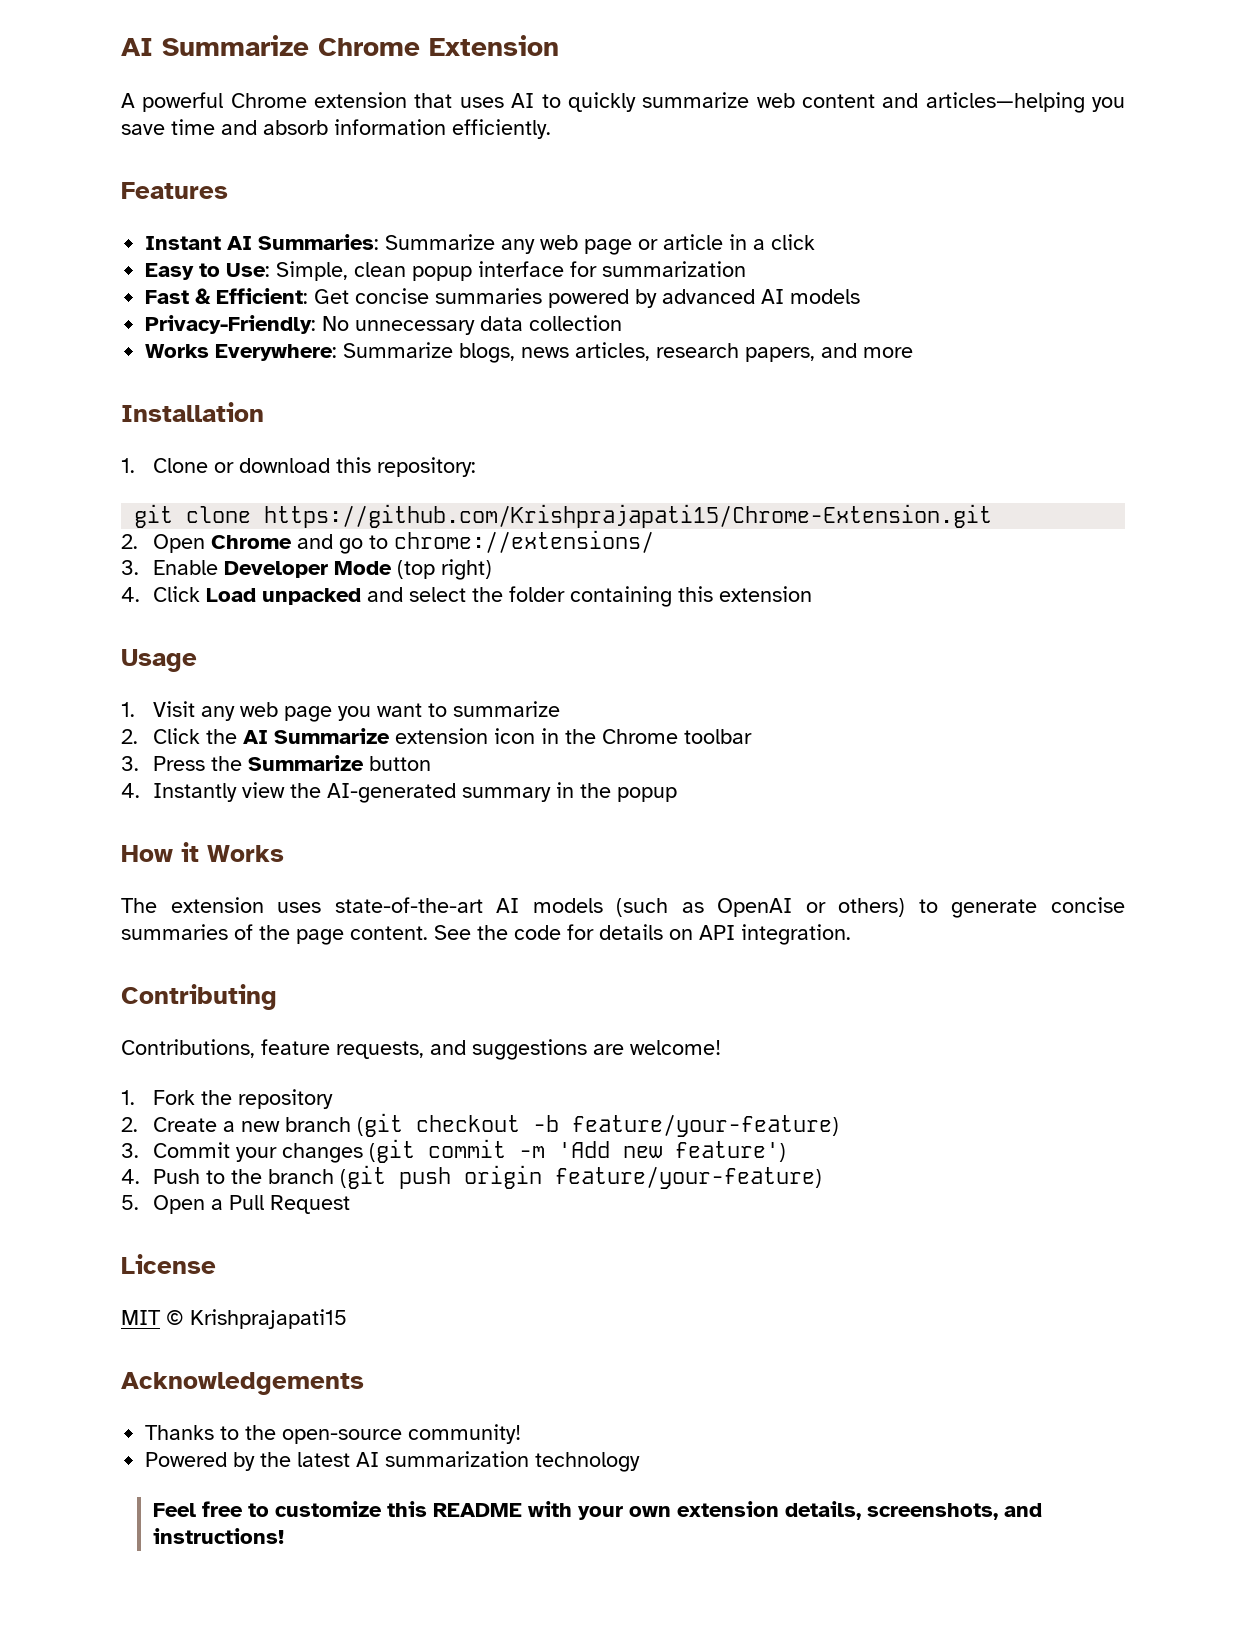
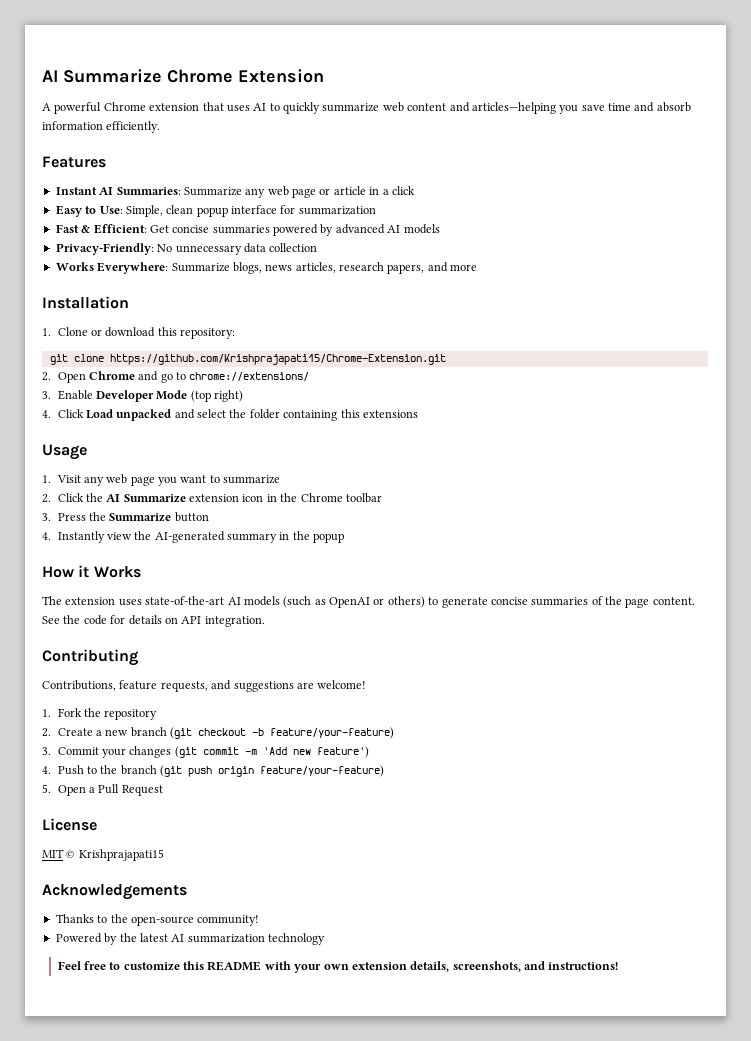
[718,586,812,602] extension -> [362,410,418,418] extensions

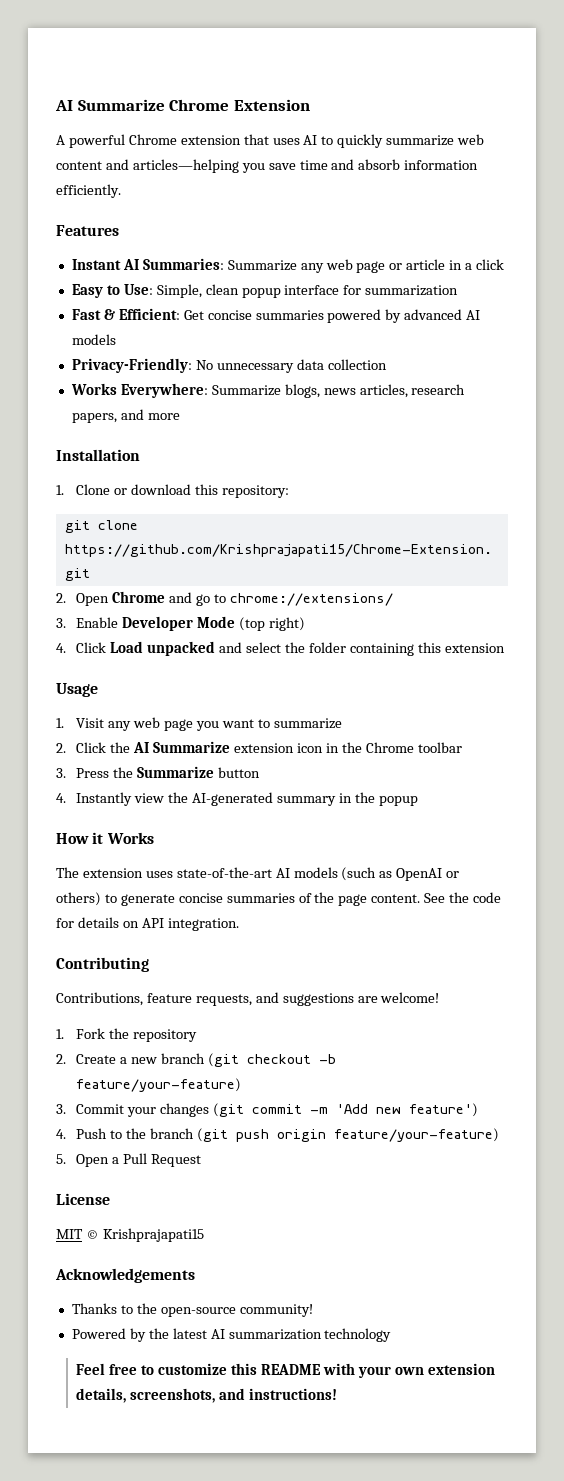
[362,410,418,418] extensions -> [444,643,505,653] extension

